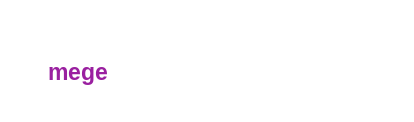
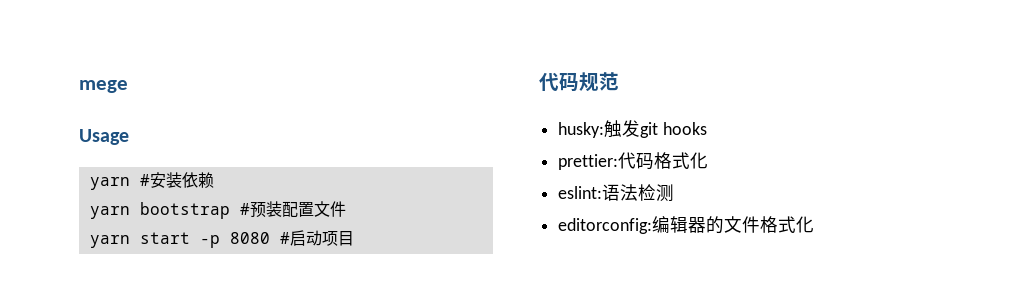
(108, 76) none -> [79,129,129,145] [89,172,214,190] [89,201,346,219] [89,230,354,248] [539,72,619,92] [558,120,707,138] [558,152,709,170] [558,184,675,202] [558,216,815,234] // Usage // yarn #安装依赖 // yarn bootstrap #预装配置文件 // yarn start -p 8080 #启动项目 // 代码规范 // husky:触发git hooks // prettier:代码格式化 // eslint:语法检测 // editorconfig:编辑器的文件格式化

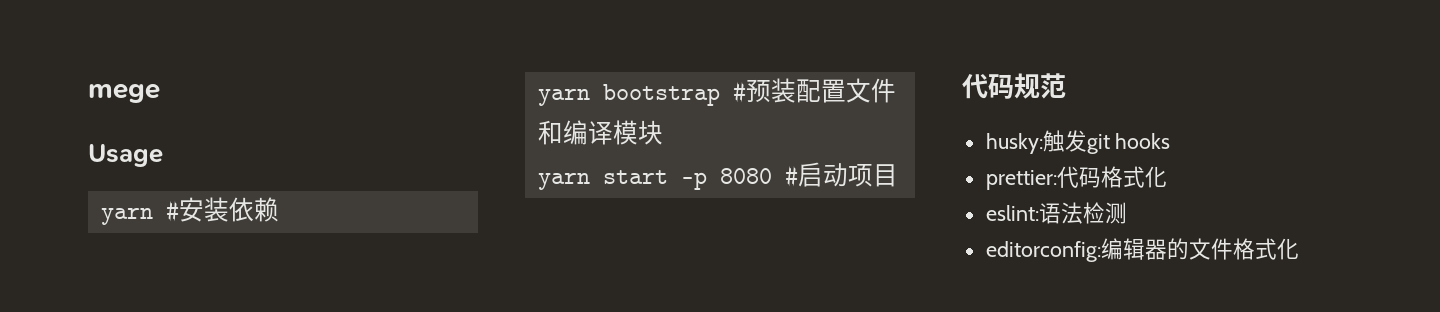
(346, 209) none -> [537,120,663,145] 和编译模块

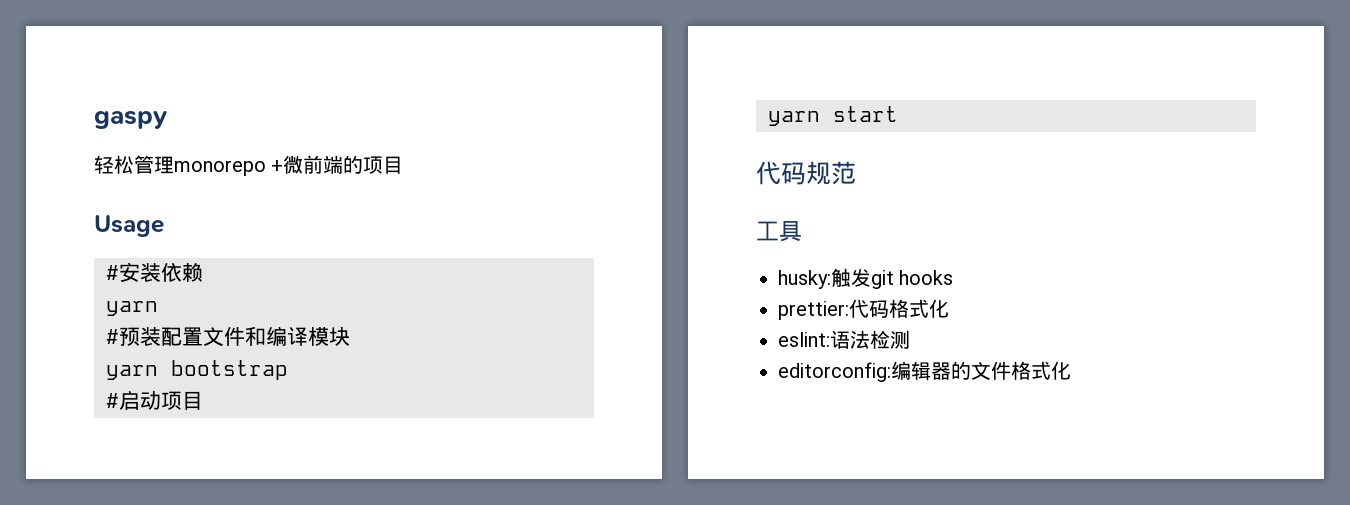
[88,84,160,103] mege -> [94,110,167,129] [94,155,404,176] gaspy // 轻松管理monorepo +微前端的项目
[100,208,153,225] yarn -> (164, 226) none
[602,84,720,106] bootstrap -> (158, 308) //
[602,168,772,190] start -p 8080 -> [171,360,288,380] bootstrap //
(898, 175) none -> [768,106,898,126] // yarn start
(1066, 86) none -> [756,221,802,242] // 工具

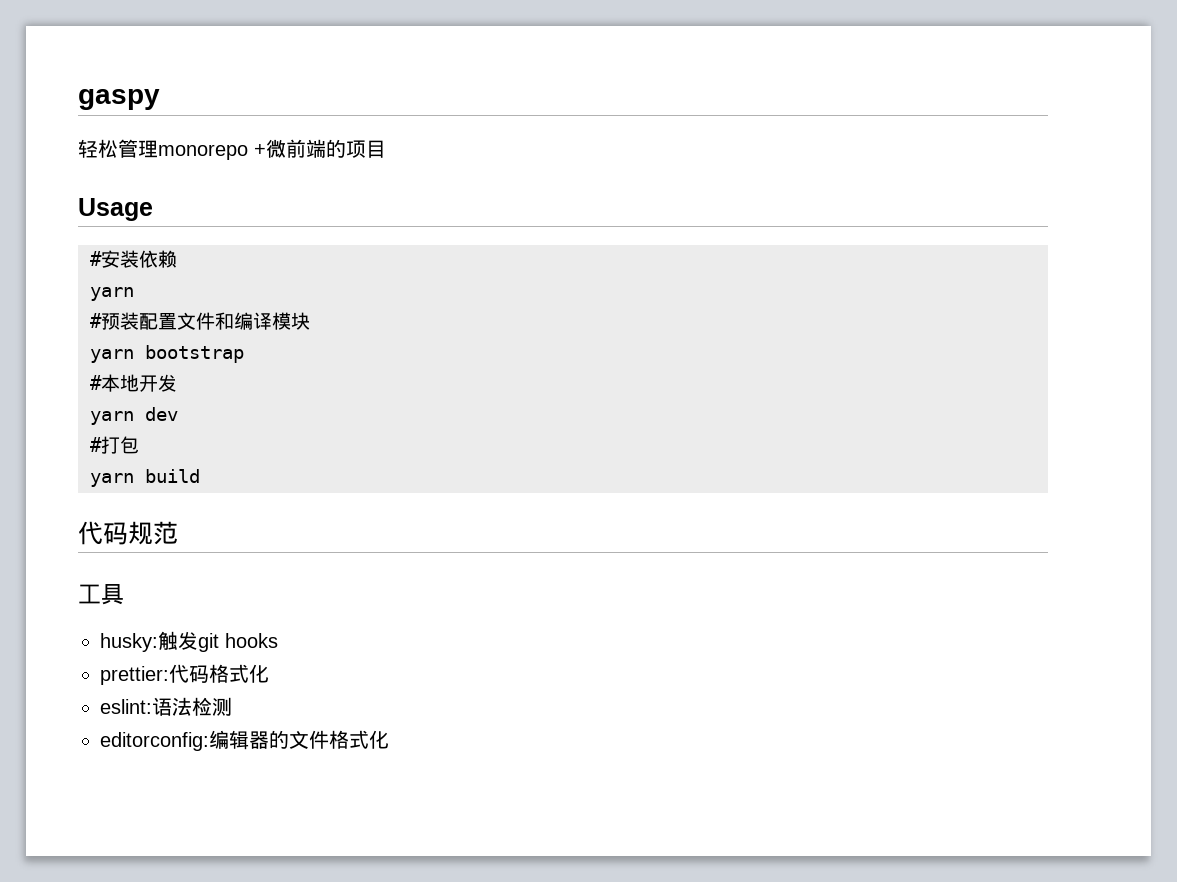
[119,390,203,410] [768,106,898,126] 启动项目 // yarn start -> [101,374,177,392] [90,407,178,425] [90,436,139,454] [90,469,200,487] 本地开发 // yarn dev // #打包 // yarn build

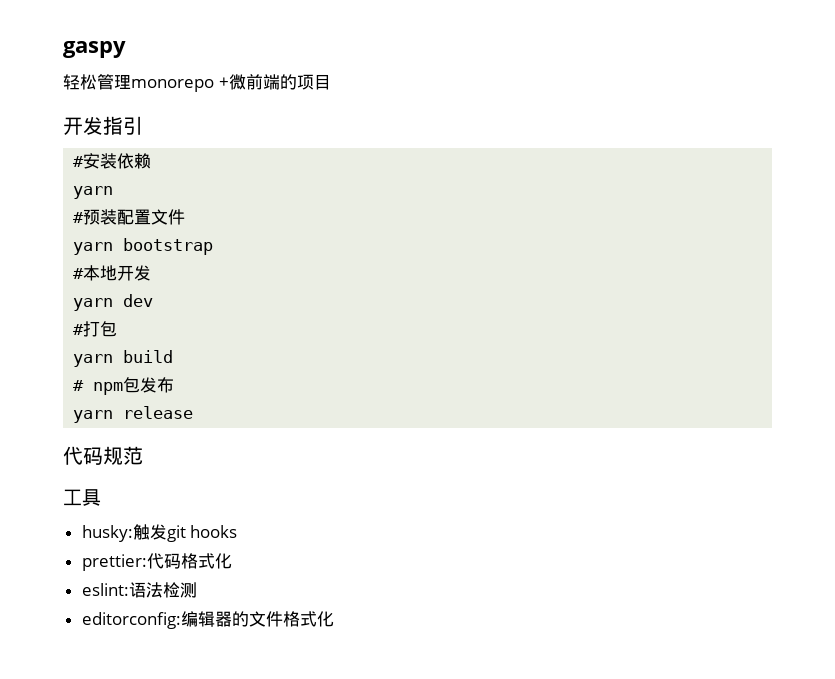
[78,198,153,221] Usage -> [63,116,143,135] 开发指引
[215,312,310,330] 和编译模块 -> (186, 217) none
(200, 476) none -> [73,377,175,395] [73,406,194,423] // # npm包发布 // yarn release

